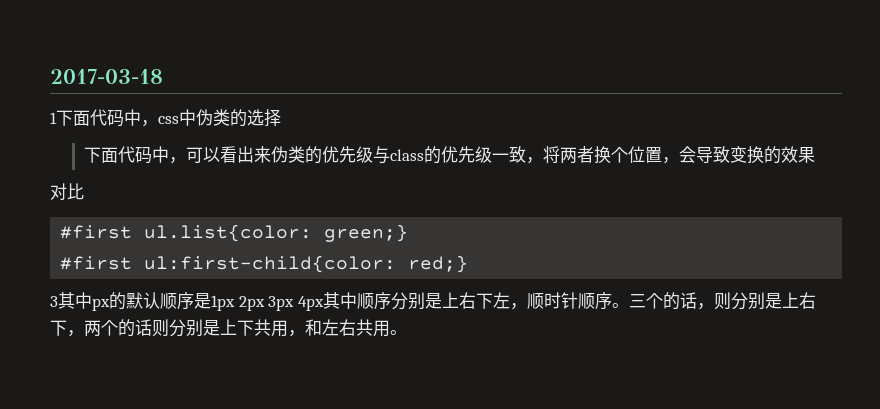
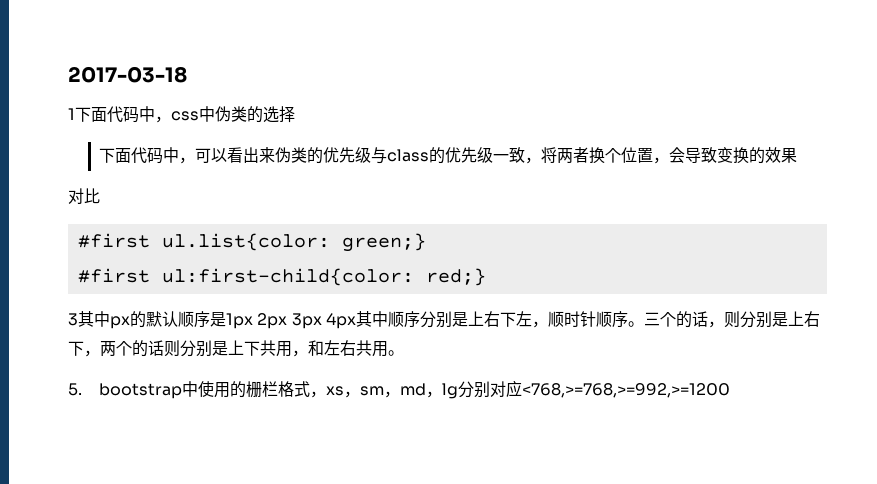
(407, 332) none -> [68,380,731,399] // 5. bootstrap中使用的栅栏格式，xs，sm，md，lg分别对应<768,>=768,>=992,>=1200

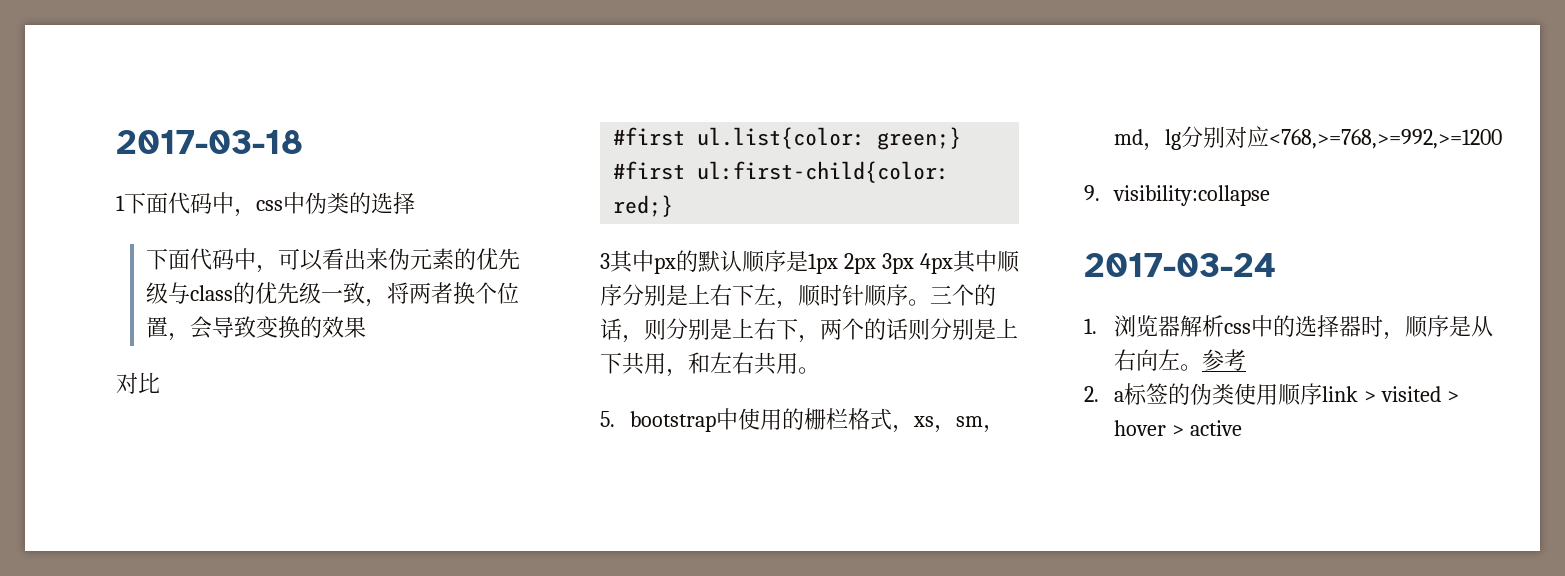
[291,147,308,163] 类 -> [409,248,454,270] 元素
(731, 390) none -> [1084,185,1270,206] [1084,253,1276,277] [1084,315,1493,340] [1113,349,1246,371] [1084,383,1459,406] [1113,420,1242,436] // 9. visibility:collapse // 2017-03-24 // 1.浏览器解析css中的选择器时，顺序是从右向左。参考 // 2. a标签的伪类使用顺序link > visited > hover > active

